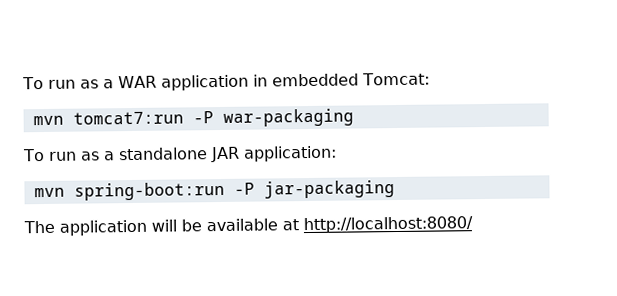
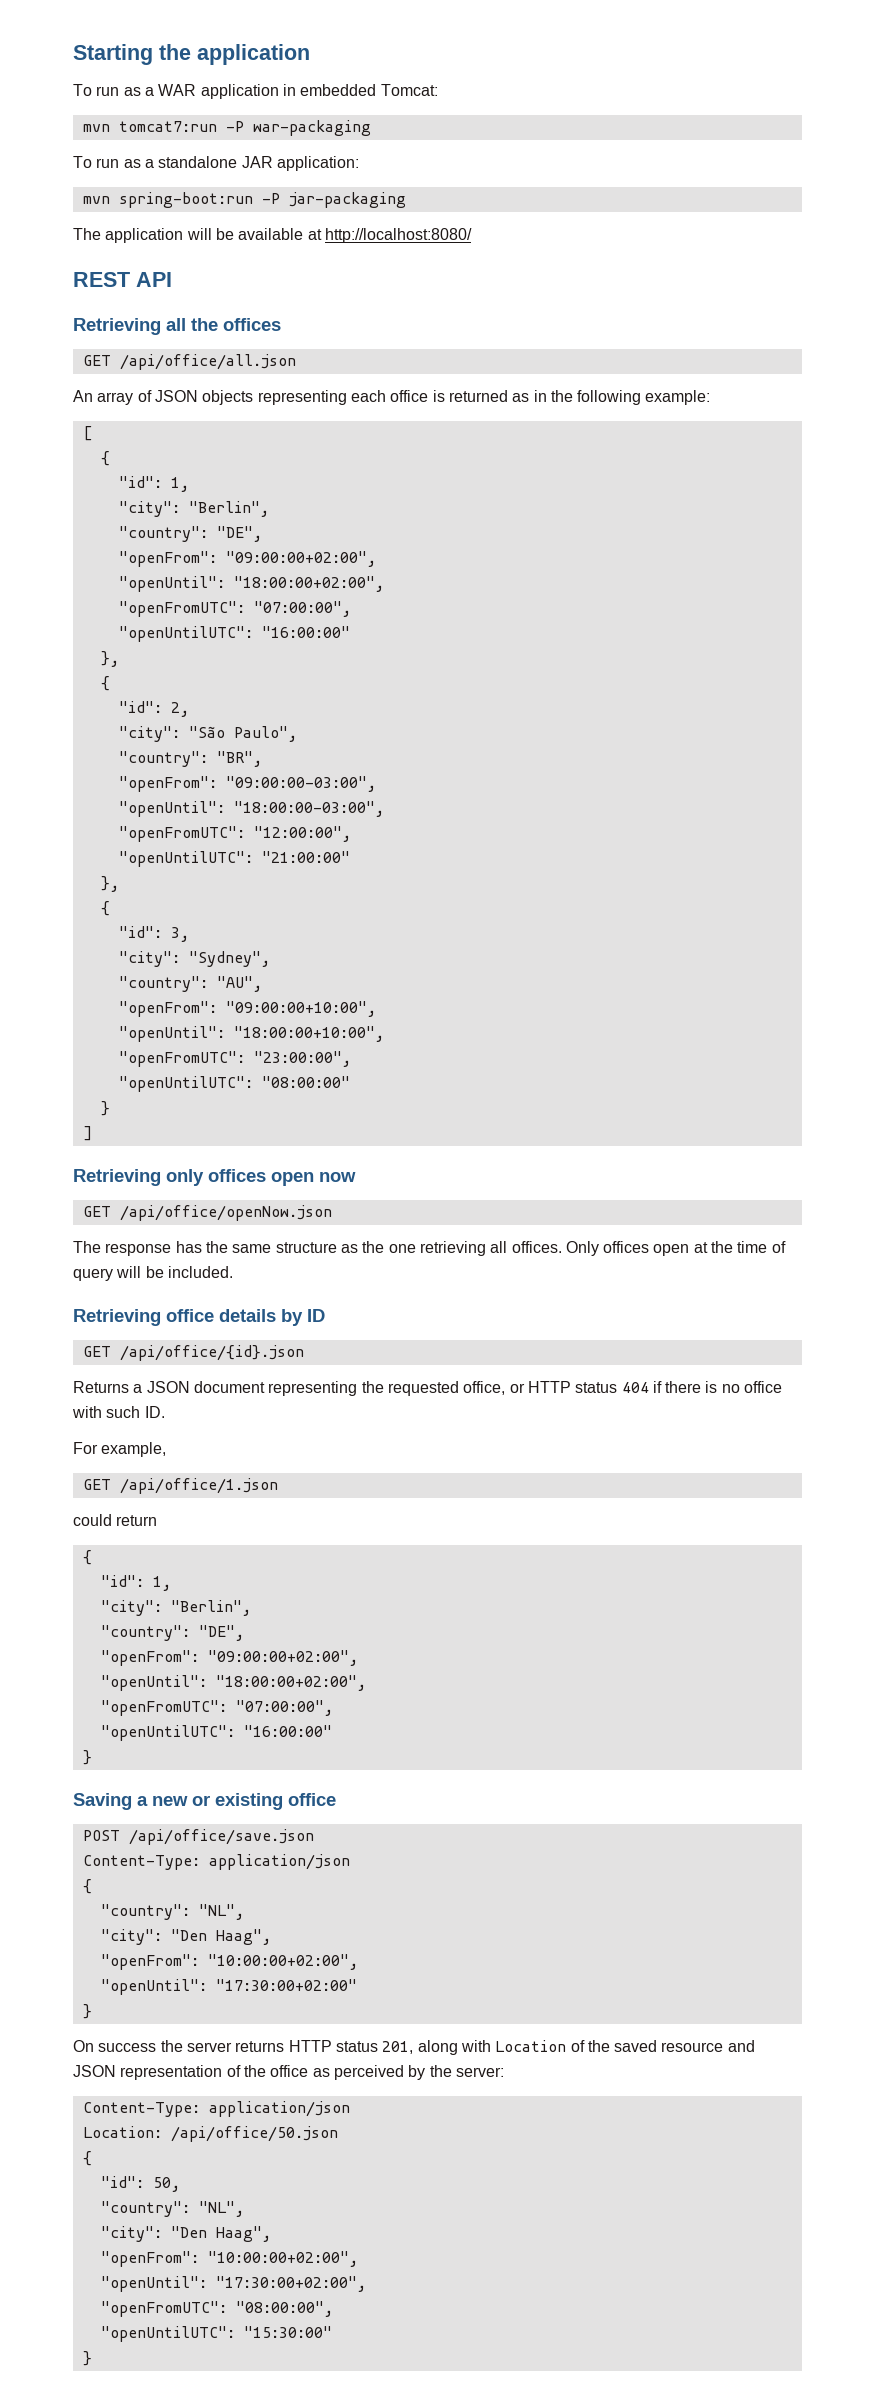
(22, 83) none -> [73,44,310,65] Starting the application //
(473, 225) none -> [73,272,172,287] [73,318,281,335] [82,354,296,370] [73,390,711,405] [82,426,92,441] [100,451,110,466] [118,476,189,492] [118,501,269,517] [118,526,262,542] [118,551,376,567] [118,576,384,592] [118,601,351,617] [118,626,350,642] [100,651,119,667] [100,676,110,691] [118,701,189,717] [118,726,297,742] [118,751,262,767] [118,776,376,792] [118,801,384,817] [118,826,351,842] [118,851,350,867] [100,876,119,892] [100,901,110,916] [118,926,189,942] [118,951,270,967] [118,976,262,992] [118,1001,376,1017] [118,1026,384,1042] [118,1051,351,1067] [118,1076,350,1092] [100,1101,110,1116] [82,1126,92,1141] [73,1169,356,1186] [82,1205,332,1221] [73,1241,786,1256] [73,1266,233,1281] [73,1309,325,1326] [82,1345,304,1361] [73,1381,783,1396] [72,1406,165,1418] [73,1442,167,1457] [82,1478,278,1494] [73,1514,158,1526] [82,1550,92,1565] [100,1575,171,1591] [100,1600,251,1616] [100,1625,244,1641] [100,1650,358,1666] [100,1675,366,1691] [100,1700,333,1716] [100,1725,332,1741] [82,1750,92,1765] [73,1793,336,1810] [82,1829,314,1845] [82,1854,350,1870] [82,1879,92,1894] [100,1904,244,1920] [100,1929,271,1945] [100,1954,358,1970] [100,1979,357,1995] [82,2004,92,2019] [73,2040,755,2055] [73,2065,504,2080] [82,2101,350,2117] [82,2126,338,2142] [82,2151,92,2166] [100,2176,180,2192] [100,2201,244,2217] [100,2226,271,2242] [100,2251,358,2267] [100,2276,366,2292] [100,2301,333,2317] [100,2326,332,2342] [82,2351,92,2366] // REST API // Retrieving all the offices // GET /api/office/all.json // An array of JSON objects representing each office is returned as in the following example: // [ // { // "id": 1, // "city": "Berlin", // "country": "DE", // "openFrom": "09:00:00+02:00", // "openUntil": "18:00:00+02:00", // "openFromUTC": "07:00:00", // "openUntilUTC": "16:00:00" // }, // { // "id": 2, // "city": "São Paulo", // "country": "BR", // "openFrom": "09:00:00-03:00", // "openUntil": "18:00:00-03:00", // "openFromUTC": "12:00:00", // "openUntilUTC": "21:00:00" // }, // { // "id": 3, // "city": "Sydney", // "country": "AU", // "openFrom": "09:00:00+10:00", // "openUntil": "18:00:00+10:00", // "openFromUTC": "23:00:00", // "openUntilUTC": "08:00:00" // } // ] // Retrieving only offices open now // GET /api/office/openNow.json // The response has the same structure as the one retrieving all offices. Only offices open at the time of query will be included. // Retrieving office details by ID // GET /api/office/{id}.json // Returns a JSON document representing the requested office, or HTTP status 404 if there is no office with such ID. // For example, // GET /api/office/1.json // could return // { // "id": 1, // "city": "Berlin", // "country": "DE", // "openFrom": "09:00:00+02:00", // "openUntil": "18:00:00+02:00", // "openFromUTC": "07:00:00", // "openUntilUTC": "16:00:00" // } // Saving a new or existing office // POST /api/office/save.json // Content-Type: application/json // { // "country": "NL", // "city": "Den Haag", // "openFrom": "10:00:00+02:00", // "openUntil": "17:30:00+02:00" // } // On success the server returns HTTP status 201, along with Location of the saved resource and JSON representation of the office as perceived by the server: // Content-Type: application/json // Location: /api/office/50.json // { // "id": 50, // "country": "NL", // "city": "Den Haag", // "openFrom": "10:00:00+02:00", // "openUntil": "17:30:00+02:00", // "openFromUTC": "08:00:00", // "openUntilUTC": "15:30:00" // }

